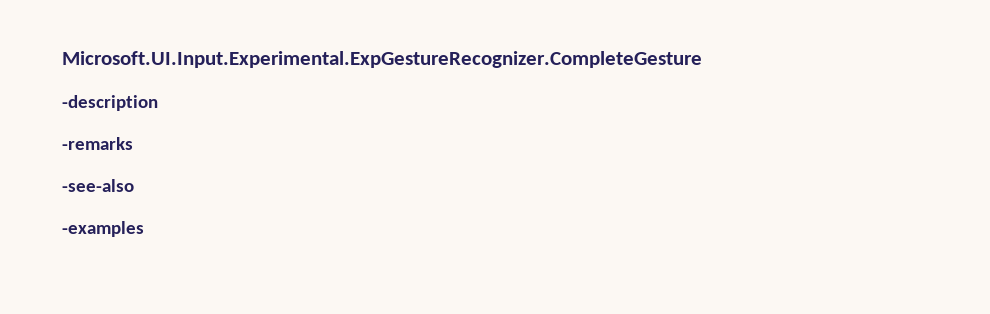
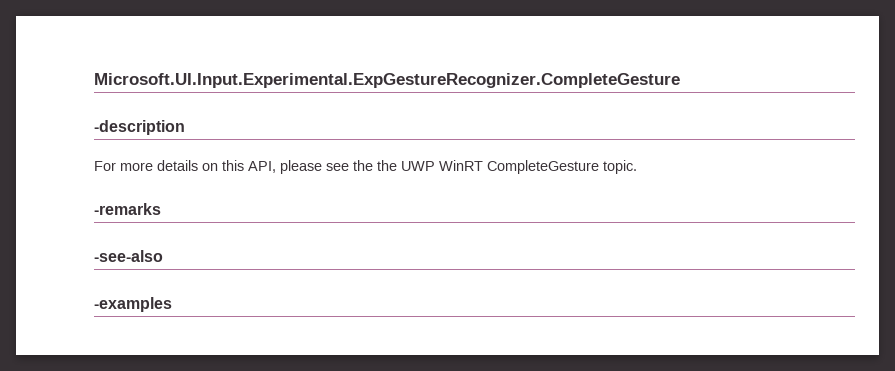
(158, 103) none -> [94,160,637,174] // For more details on this API, please see the the UWP WinRT CompleteGesture topic.

